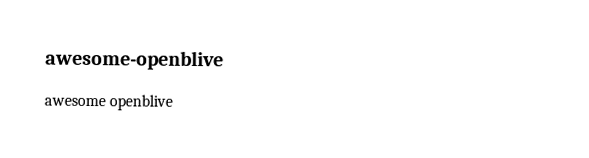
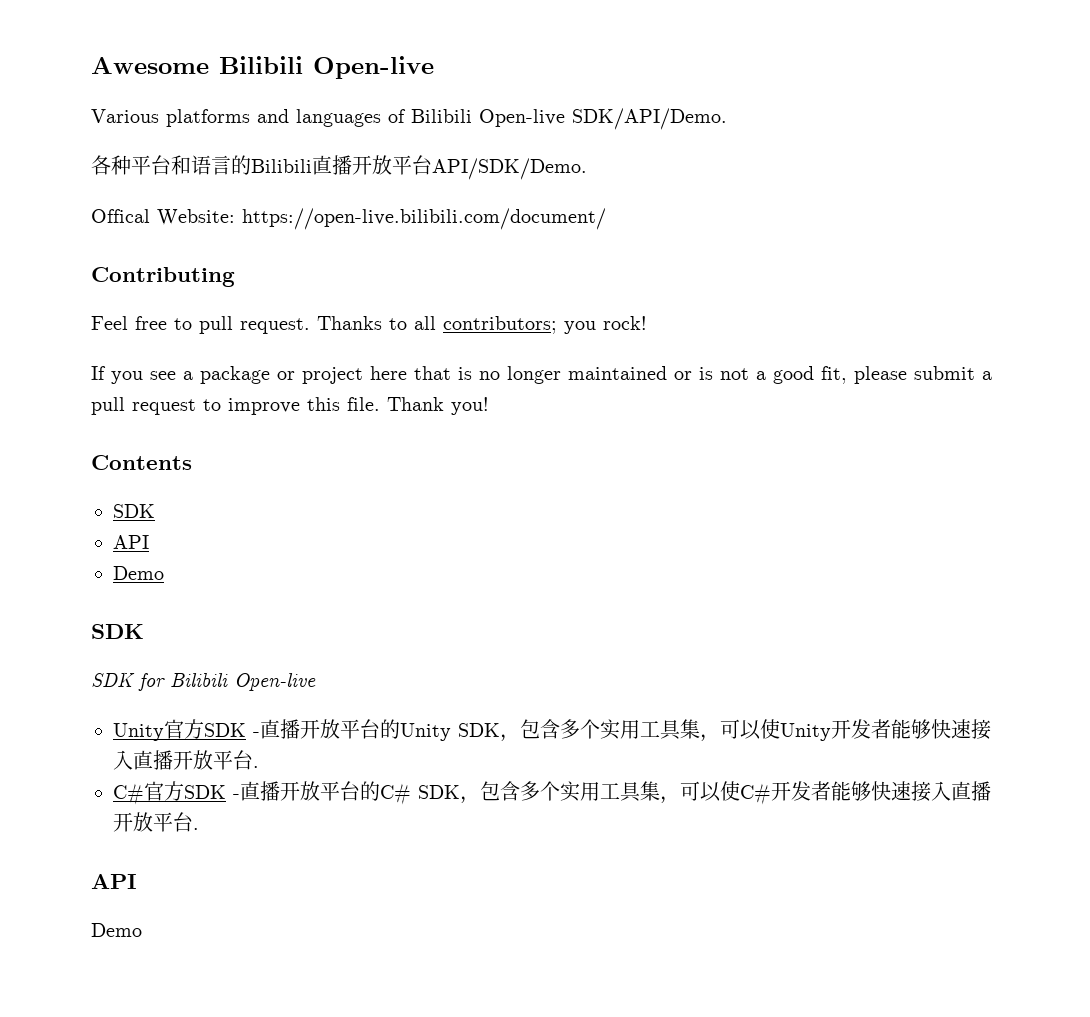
[45,49,224,71] [44,94,174,111] awesome-openblive // awesome openblive -> [91,56,434,79] [91,108,727,130] [91,155,587,180] [91,208,606,230] [91,267,235,287] [91,316,647,334] [91,366,992,384] [91,397,489,415] [91,455,192,470] [113,504,155,518] [113,535,149,549] [113,566,164,580] [91,624,144,639] [91,672,316,691] [113,719,991,742] [113,750,259,770] [113,781,991,805] [113,812,199,832] [91,874,137,889] [91,923,142,937] Awesome Bilibili Open-live // Various platforms and languages of Bilibili Open-live SDK/API/Demo. // 各种平台和语言的Bilibili直播开放平台API/SDK/Demo. // Offical Website: https://open-live.bilibili.com/document/ // Contributing // Feel free to pull request. Thanks to all contributors; you rock! // If you see a package or project here that is no longer maintained or is not a good fit, please submit a pull request to improve this file. Thank you! // Contents // SDK // API // Demo // SDK // SDK for Bilibili Open-live // Unity官方SDK -直播开放平台的Unity SDK，包含多个实用工具集，可以使Unity开发者能够快速接入直播开放平台. // C#官方SDK -直播开放平台的C# SDK，包含多个实用工具集，可以使C#开发者能够快速接入直播开放平台. // API // Demo

